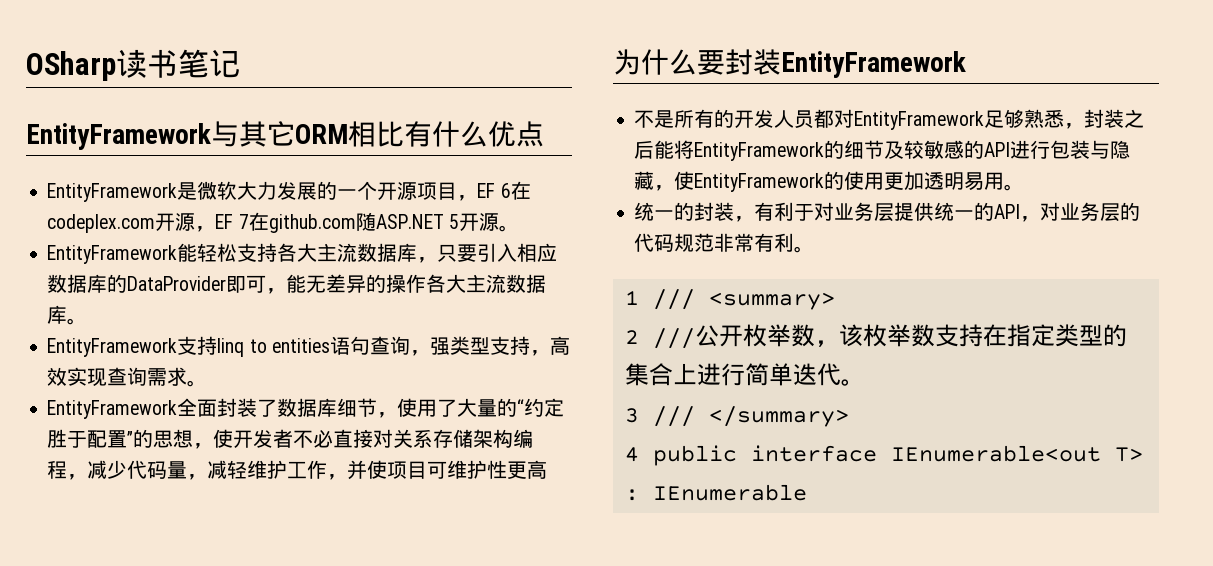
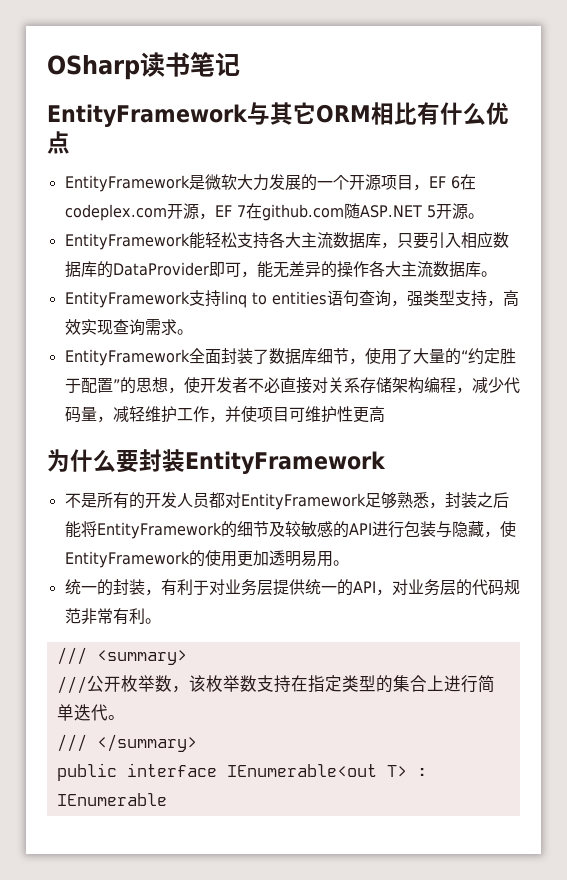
[624,290,639,305] 1 -> (161, 621) none
[624,330,639,344] 2 -> (187, 657) none
[624,408,639,423] 3 -> (125, 717) none
[624,447,639,462] 4 -> (197, 743) none

